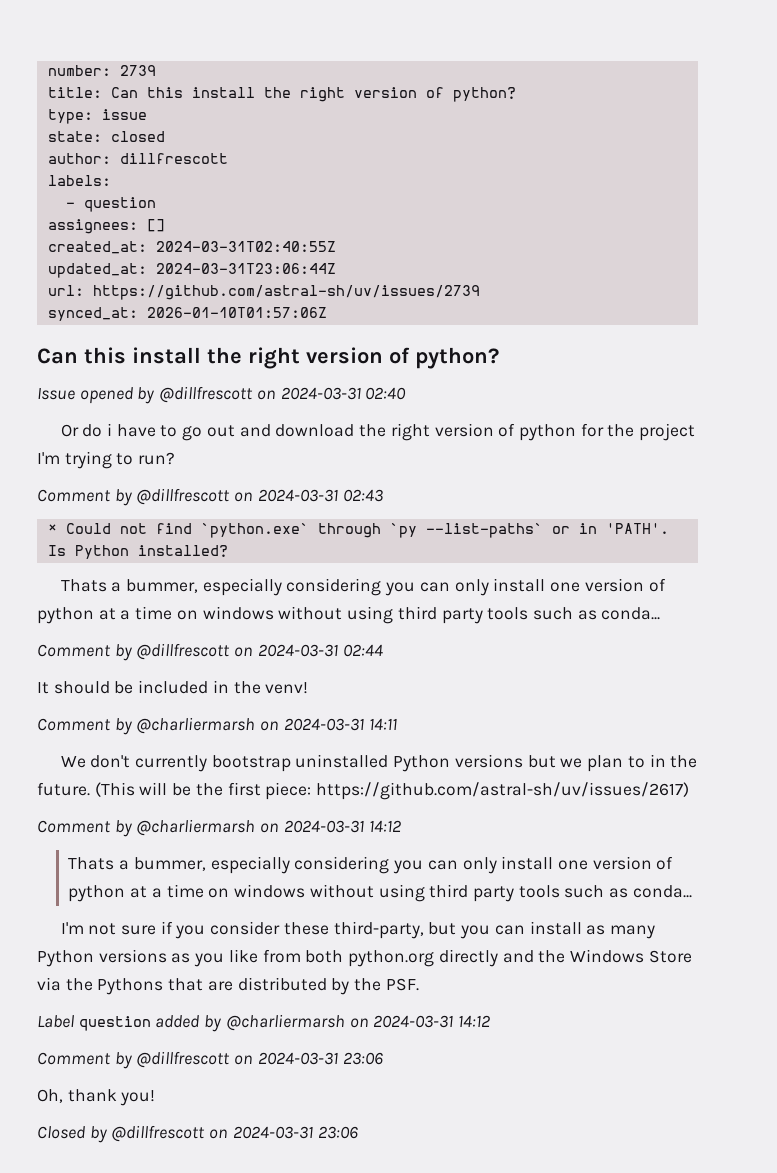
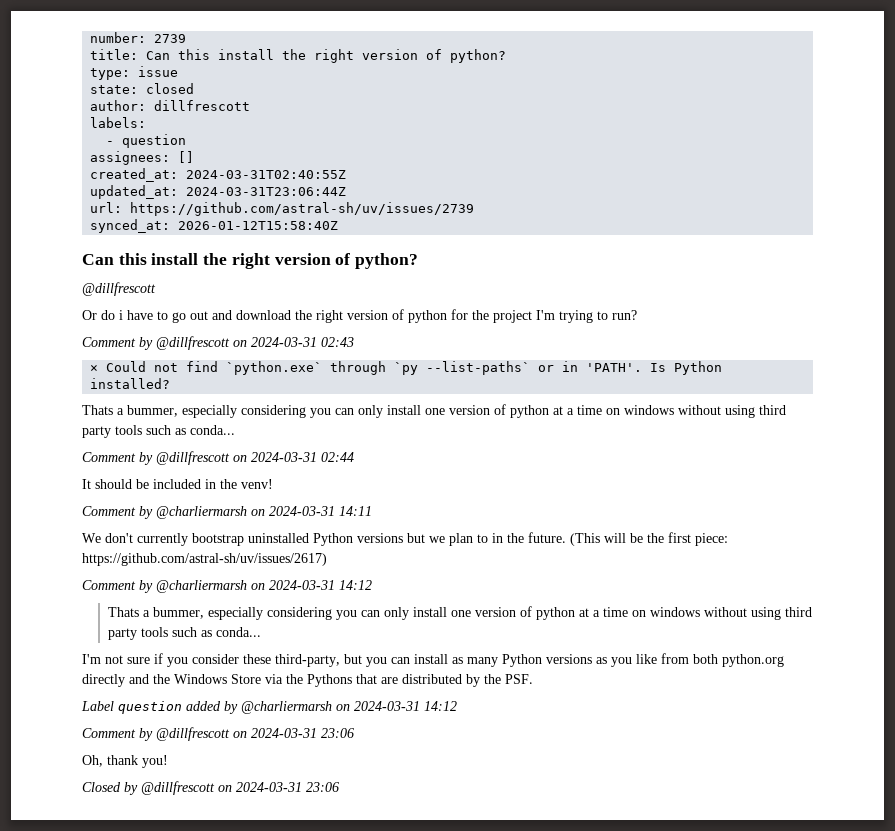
[146,307,327,318] [37,347,499,369] [37,386,407,404] 2026-01-10T01:57:06Z // Can this install the right version of python? // Issue opened by @dillfrescott on 2024-03-31 02:40 -> [178,221,339,230] [82,253,419,269] [82,282,156,296] 2026-01-12T15:58:40Z // Can this install the right version of python? // @dillfrescott

